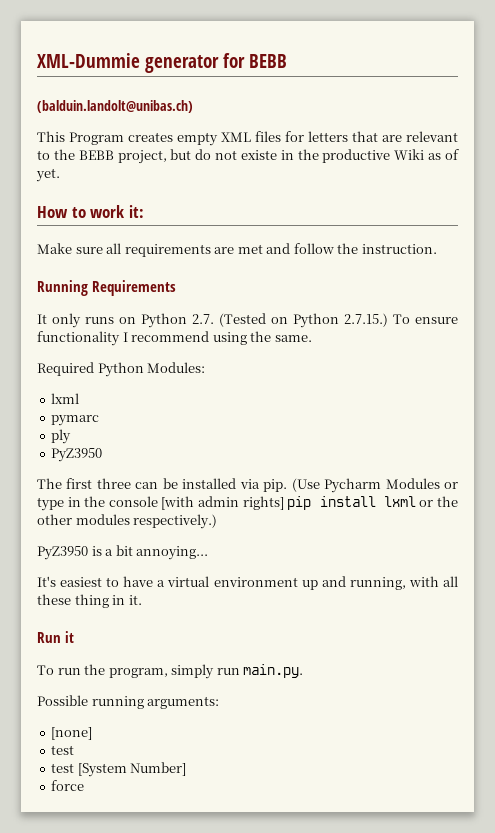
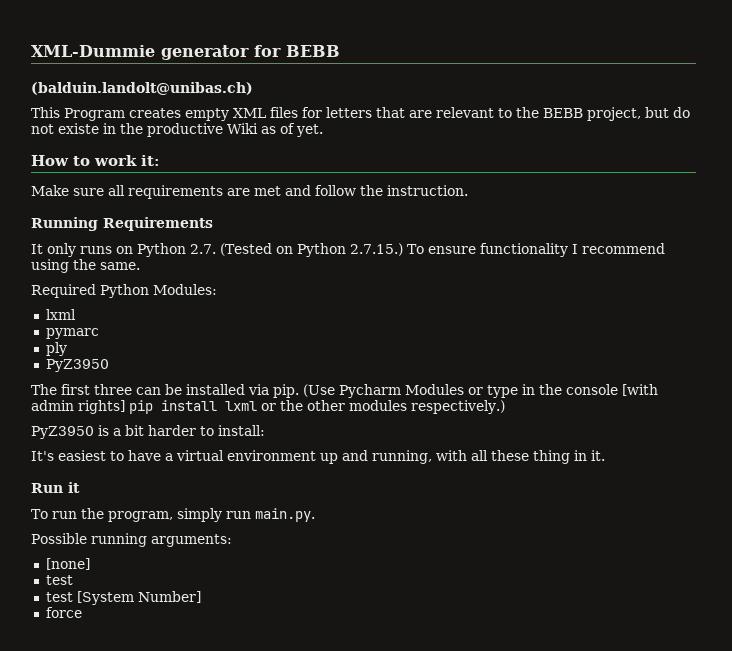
[136,546,209,560] annoying... -> [148,425,265,436] harder to install:

